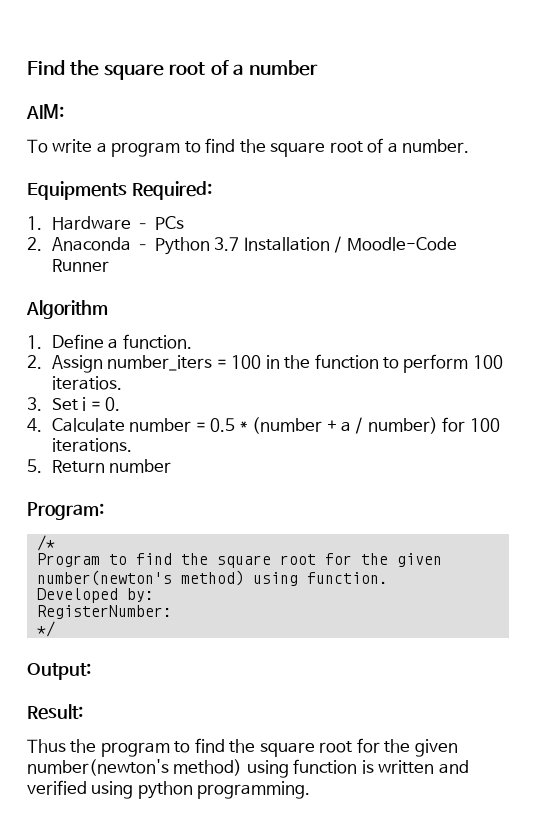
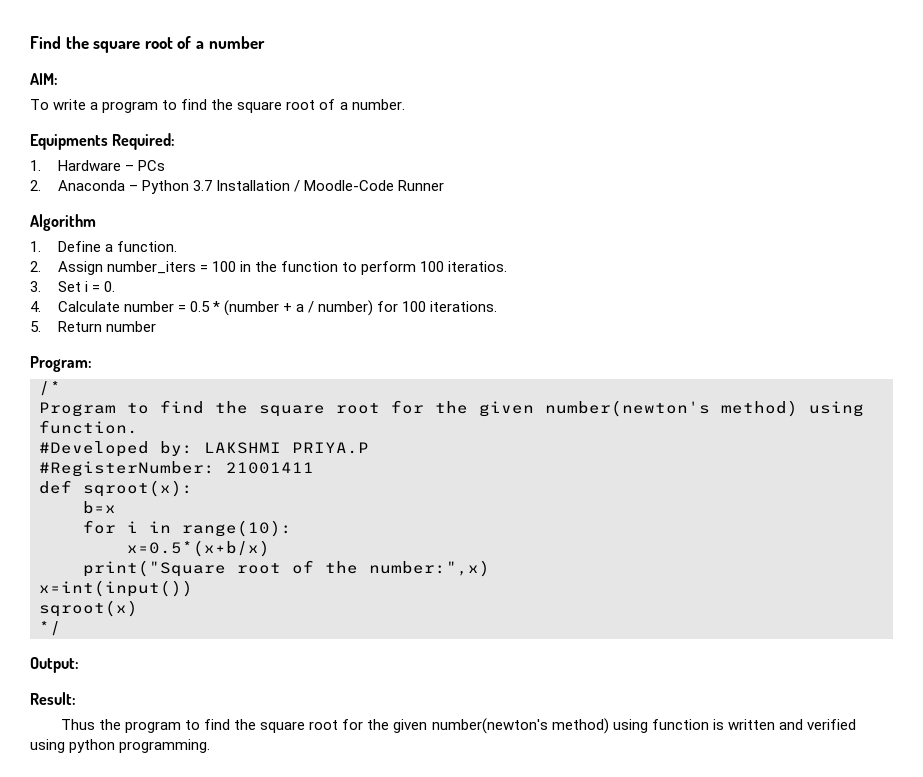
[36,588,118,603] Developed -> [39,441,149,457] #Developed
[36,605,172,619] // RegisterNumber: -> [204,442,369,454] [39,461,314,477] [39,480,193,497] [83,501,116,514] [83,520,292,537] [127,540,270,557] [83,560,490,577] [39,580,193,597] [39,600,138,617] LAKSHMI PRIYA.P // #RegisterNumber: 21001411 // def sqroot(x): // b=x // for i in range(10): // x=0.5*(x+b/x) // print("Square root of the number:",x) // x=int(input()) // sqroot(x)

